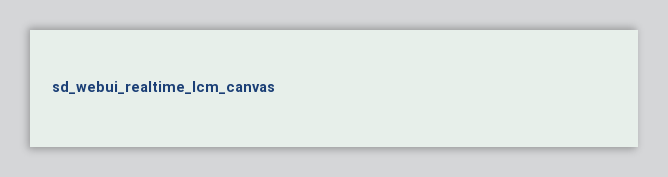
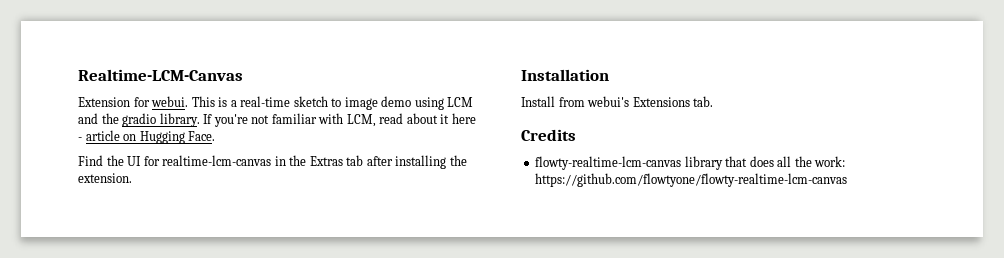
[52,81,275,94] sd_webui_realtime_lcm_canvas -> [78,69,243,81] [78,96,474,110] [78,113,476,127] [78,130,216,144] [78,155,467,169] [78,173,132,183] [521,69,609,81] [521,96,714,107] [521,129,576,141] [535,156,846,170] [535,173,848,187] Realtime-LCM-Canvas // Extension for webui. This is a real-time sketch to image demo using LCM and the gradio library. If you're not familiar with LCM, read about it here - article on Hugging Face. // Find the UI for realtime-lcm-canvas in the Extras tab after installing the extension. // Installation // Install from webui's Extensions tab. // Credits // flowty-realtime-lcm-canvas library that does all the work: https://github.com/flowtyone/flowty-realtime-lcm-canvas

